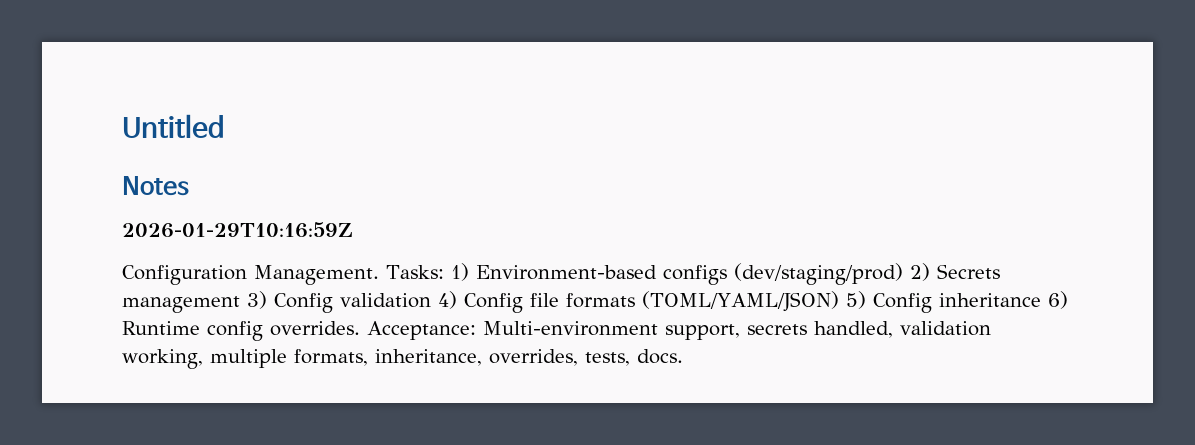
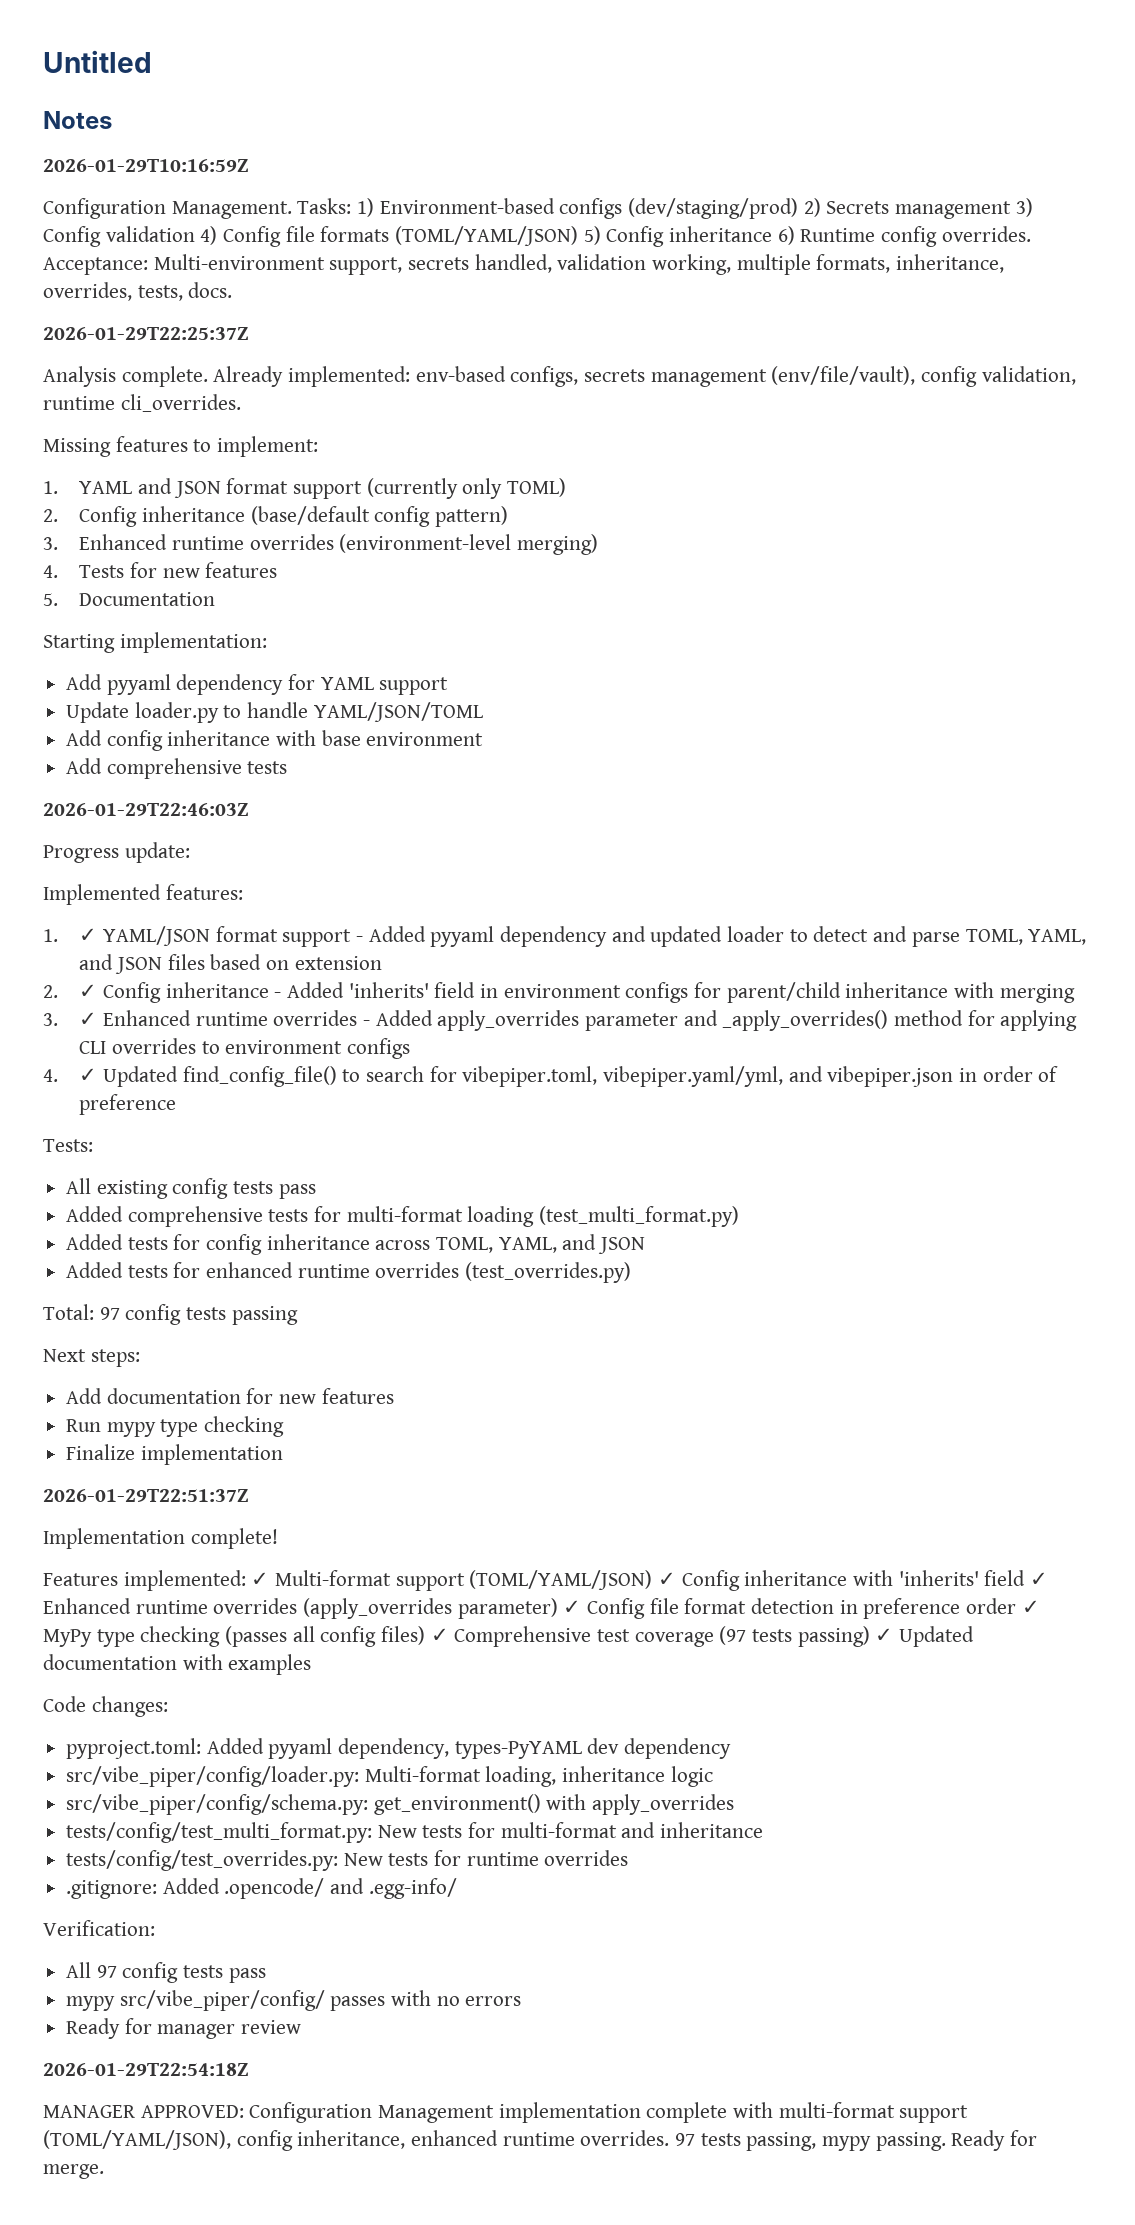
(683, 356) none -> [43,327,249,340] [43,366,1076,387] [43,394,241,412] [43,436,319,457] [43,478,567,499] [43,506,509,527] [43,534,599,555] [43,562,278,578] [43,592,216,606] [43,632,267,653] [66,674,449,695] [66,702,483,723] [66,730,484,751] [66,758,288,779] [43,803,249,816] [43,842,190,863] [43,884,243,905] [43,926,1087,947] [79,954,382,974] [43,982,1075,1003] [43,1010,1078,1031] [79,1038,411,1059] [43,1066,1059,1087] [79,1094,177,1115] [43,1139,93,1152] [66,1178,316,1199] [66,1206,740,1227] [66,1234,646,1255] [66,1262,632,1283] [43,1304,298,1325] [43,1349,140,1367] [66,1388,394,1404] [66,1416,285,1437] [66,1444,283,1465] [43,1489,249,1502] [43,1528,278,1549] [43,1570,1049,1591] [43,1598,1040,1619] [43,1626,975,1647] [43,1654,312,1675] [43,1696,168,1717] [66,1738,732,1759] [66,1766,713,1787] [66,1794,735,1815] [66,1822,764,1843] [66,1850,629,1871] [66,1878,457,1899] [43,1920,155,1936] [66,1962,266,1983] [66,1990,522,2011] [66,2018,302,2039] [43,2063,249,2076] [43,2102,969,2123] [43,2130,1038,2151] [43,2164,104,2179] // 2026-01-29T22:25:37Z // Analysis complete. Already implemented: env-based configs, secrets management (env/file/vault), config validation, runtime cli_overrides. // Missing features to implement: // 1. YAML and JSON format support (currently only TOML) // 2. Config inheritance (base/default config pattern) // 3. Enhanced runtime overrides (environment-level merging) // 4. Tests for new features // 5. Documentation // Starting implementation: // Add pyyaml dependency for YAML support // Update loader.py to handle YAML/JSON/TOML // Add config inheritance with base environment // Add comprehensive tests // 2026-01-29T22:46:03Z // Progress update: // Implemented features: // 1. ✓ YAML/JSON format support - Added pyyaml dependency and updated loader to detect and parse TOML, YAML, and JSON files based on extension // 2. ✓ Config inheritance - Added 'inherits' field in environment configs for parent/child inheritance with merging // 3. ✓ Enhanced runtime overrides - Added apply_overrides parameter and _apply_overrides() method for applying CLI overrides to environment configs // 4. ✓ Updated find_config_file() to search for vibepiper.toml, vibepiper.yaml/yml, and vibepiper.json in order of preference // Tests: // All existing config tests pass // Added comprehensive tests for multi-format loading (test_multi_format.py) // Added tests for config inheritance across TOML, YAML, and JSON // Added tests for enhanced runtime overrides (test_overrides.py) // Total: 97 config tests passing // Next steps: // Add documentation for new features // Run mypy type checking // Finalize implementation // 2026-01-29T22:51:37Z // Implementation complete! // Features implemented: ✓ Multi-format support (TOML/YAML/JSON) ✓ Config inheritance with 'inherits' field ✓ Enhanced runtime overrides (apply_overrides parameter) ✓ Config file format detection in preference order ✓ MyPy type checking (passes all config files) ✓ Comprehensive test coverage (97 tests passing) ✓ Updated documentation with examples // Code changes: // pyproject.toml: Added pyyaml dependency, types-PyYAML dev dependency // src/vibe_piper/config/loader.py: Multi-format loading, inheritance logic // src/vibe_piper/config/schema.py: get_environment() with apply_overrides // tests/config/test_multi_format.py: New tests for multi-format and inheritance // tests/config/test_overrides.py: New tests for runtime overrides // .gitignore: Added .opencode/ and .egg-info/ // Verification: // All 97 config tests pass // mypy src/vibe_piper/config/ passes with no errors // Ready for manager review // 2026-01-29T22:54:18Z // MANAGER APPROVED: Configuration Management implementation complete with multi-format support (TOML/YAML/JSON), config inheritance, enhanced runtime overrides. 97 tests passing, mypy passing. Ready for merge.

